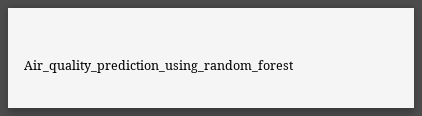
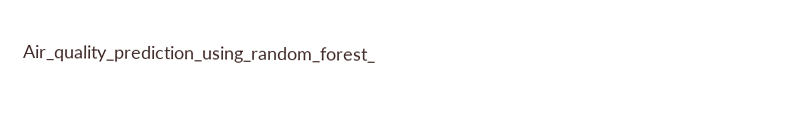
[24,60,294,73] Air_quality_prediction_using_random_forest -> [22,44,376,64] Air_quality_prediction_using_random_forest_

